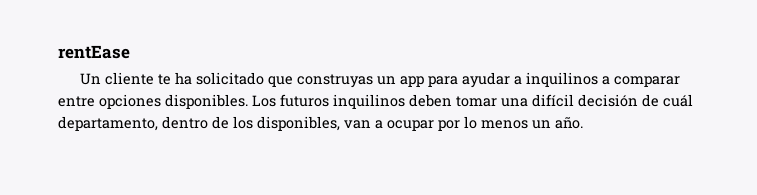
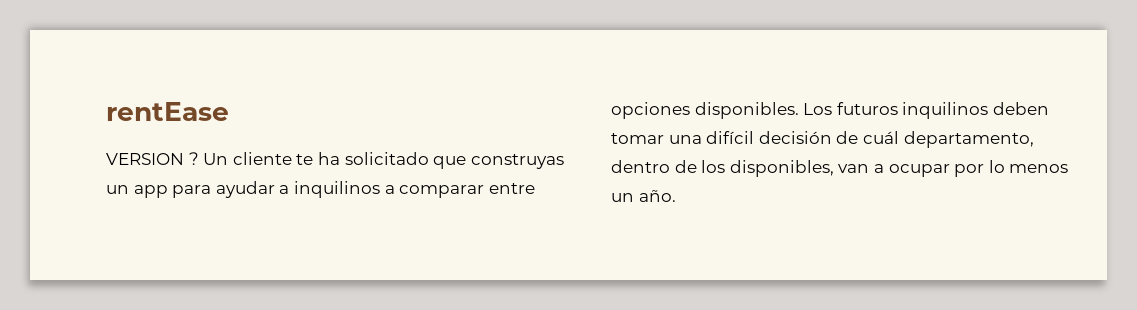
(130, 52) none -> [106,152,199,165] VERSION ?

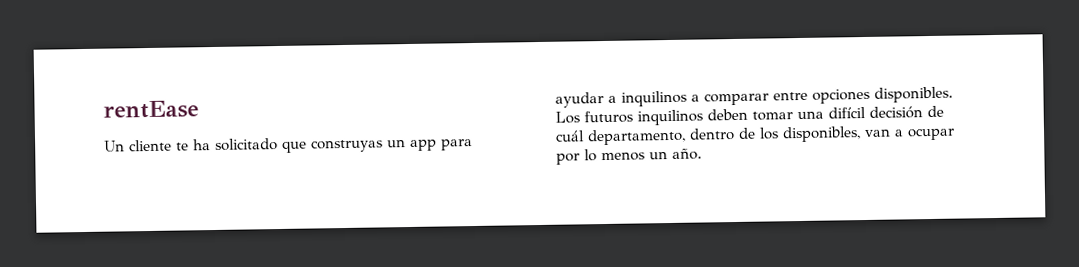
[106,152,199,165] VERSION ? -> (199, 109) none

